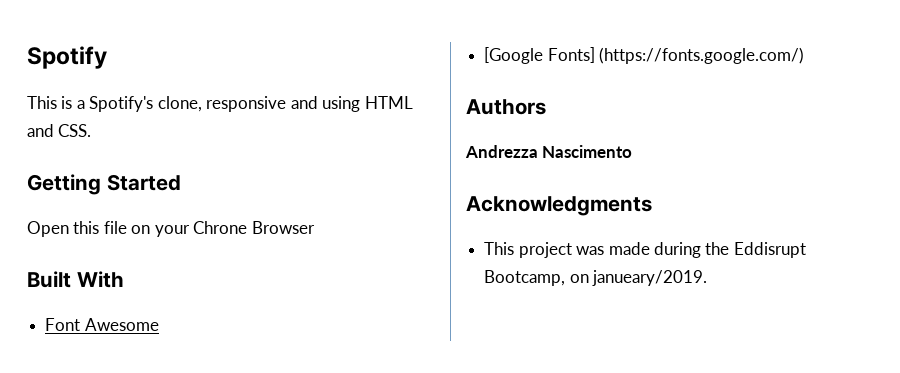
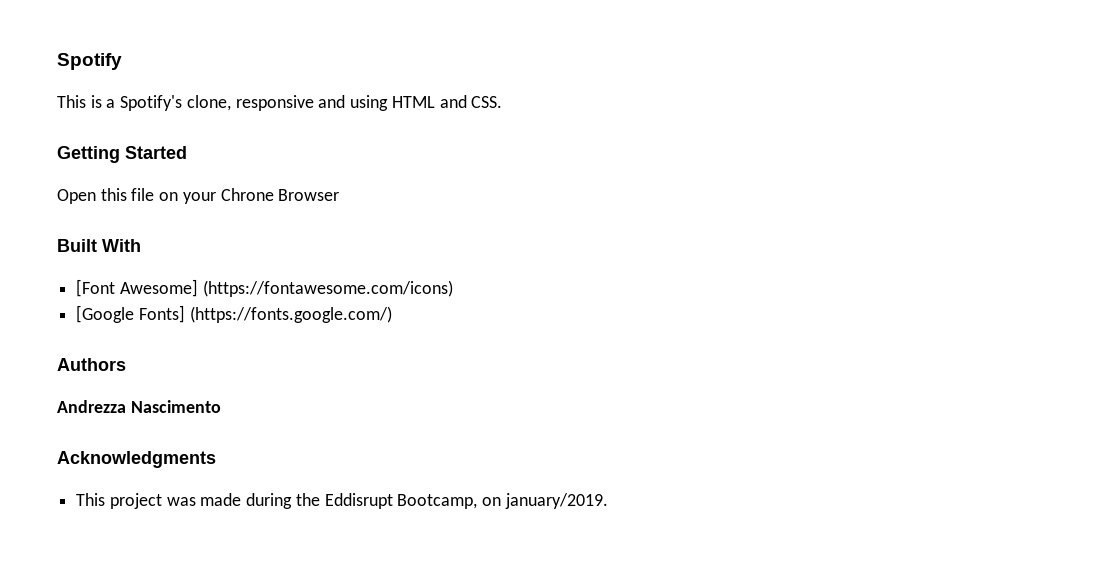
[45,318,159,331] Font Awesome -> [76,279,453,297] [Font Awesome] (https://fontawesome.com/icons)
[592,270,708,286] janueary/2019. -> [504,493,608,509] january/2019.

